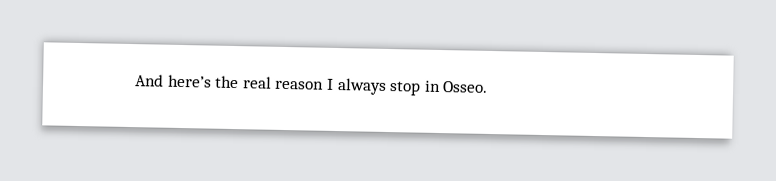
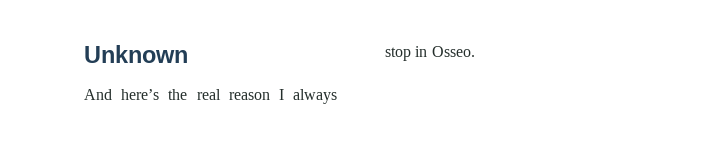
(135, 80) none -> [84,45,188,63] Unknown //

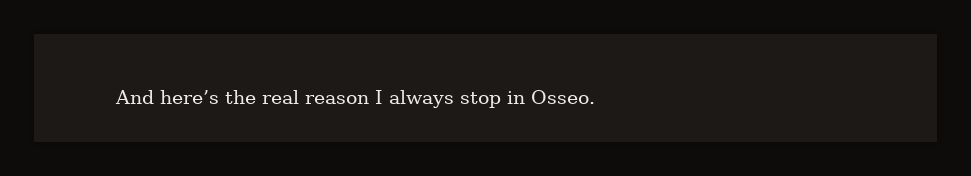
[84,45,188,63] Unknown // -> (115, 97) none

